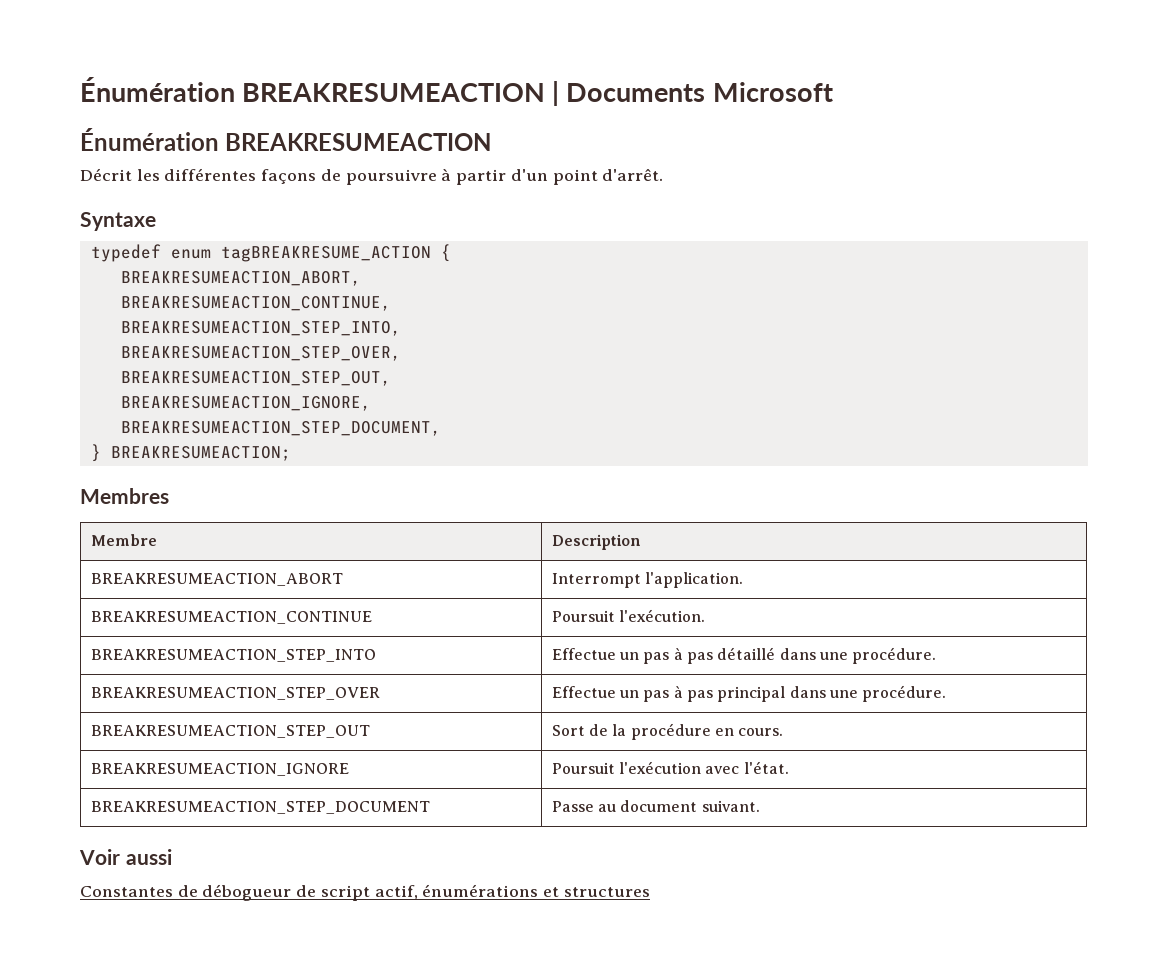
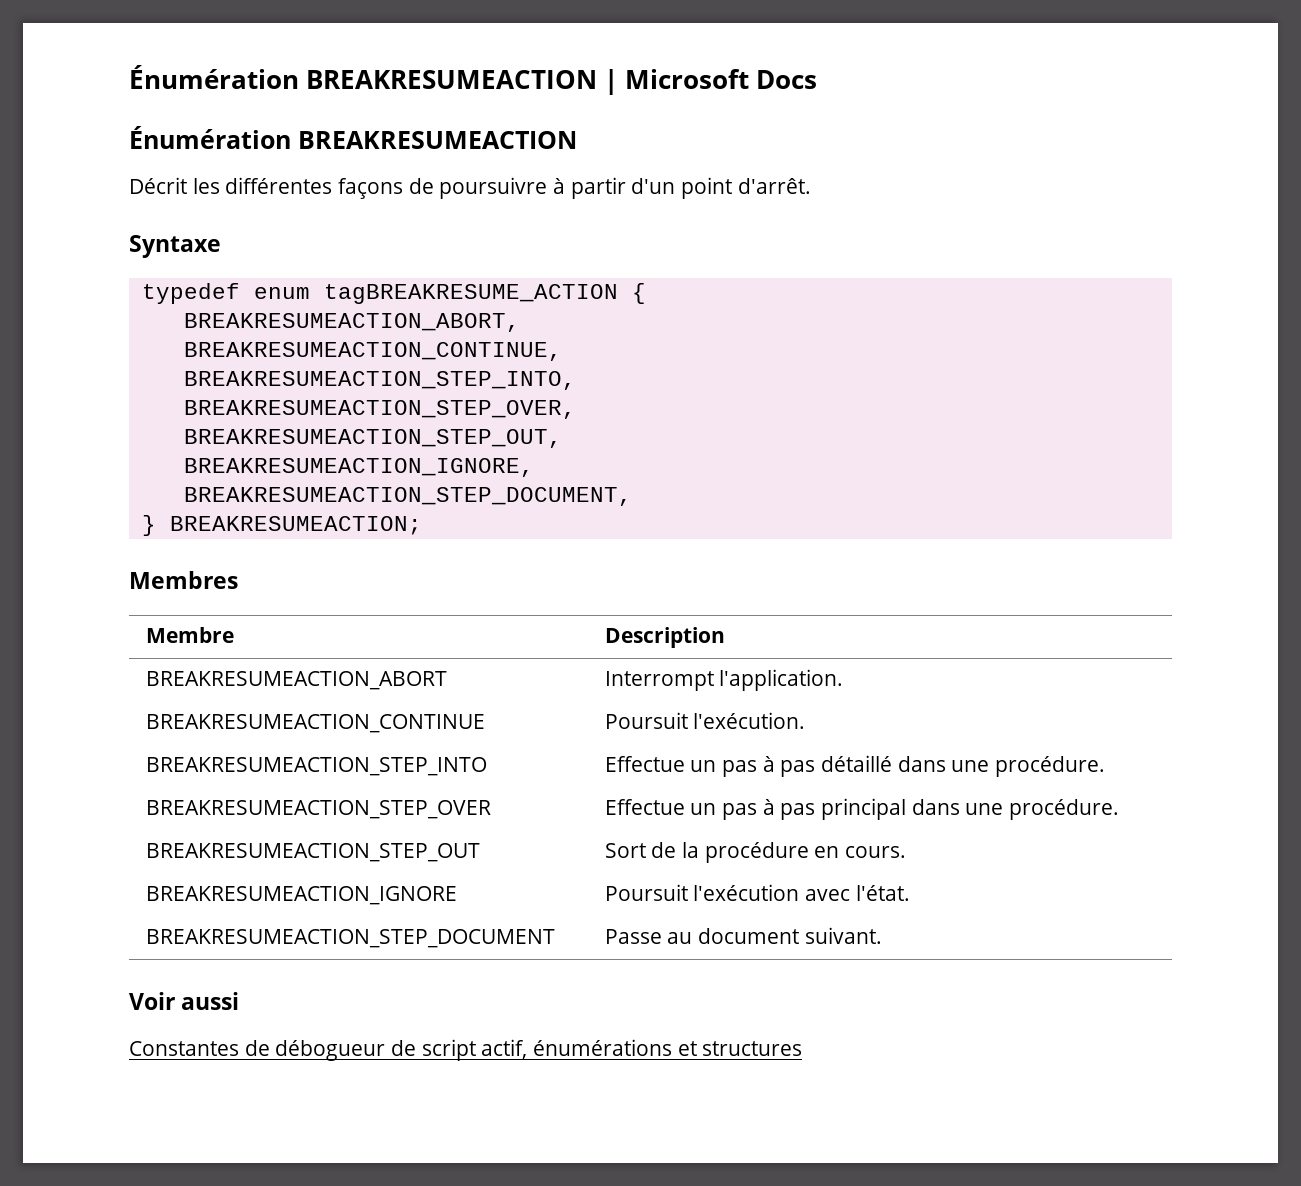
[566,83,706,102] Documents -> (618, 82) none
(833, 92) none -> [755,70,817,89] Docs

